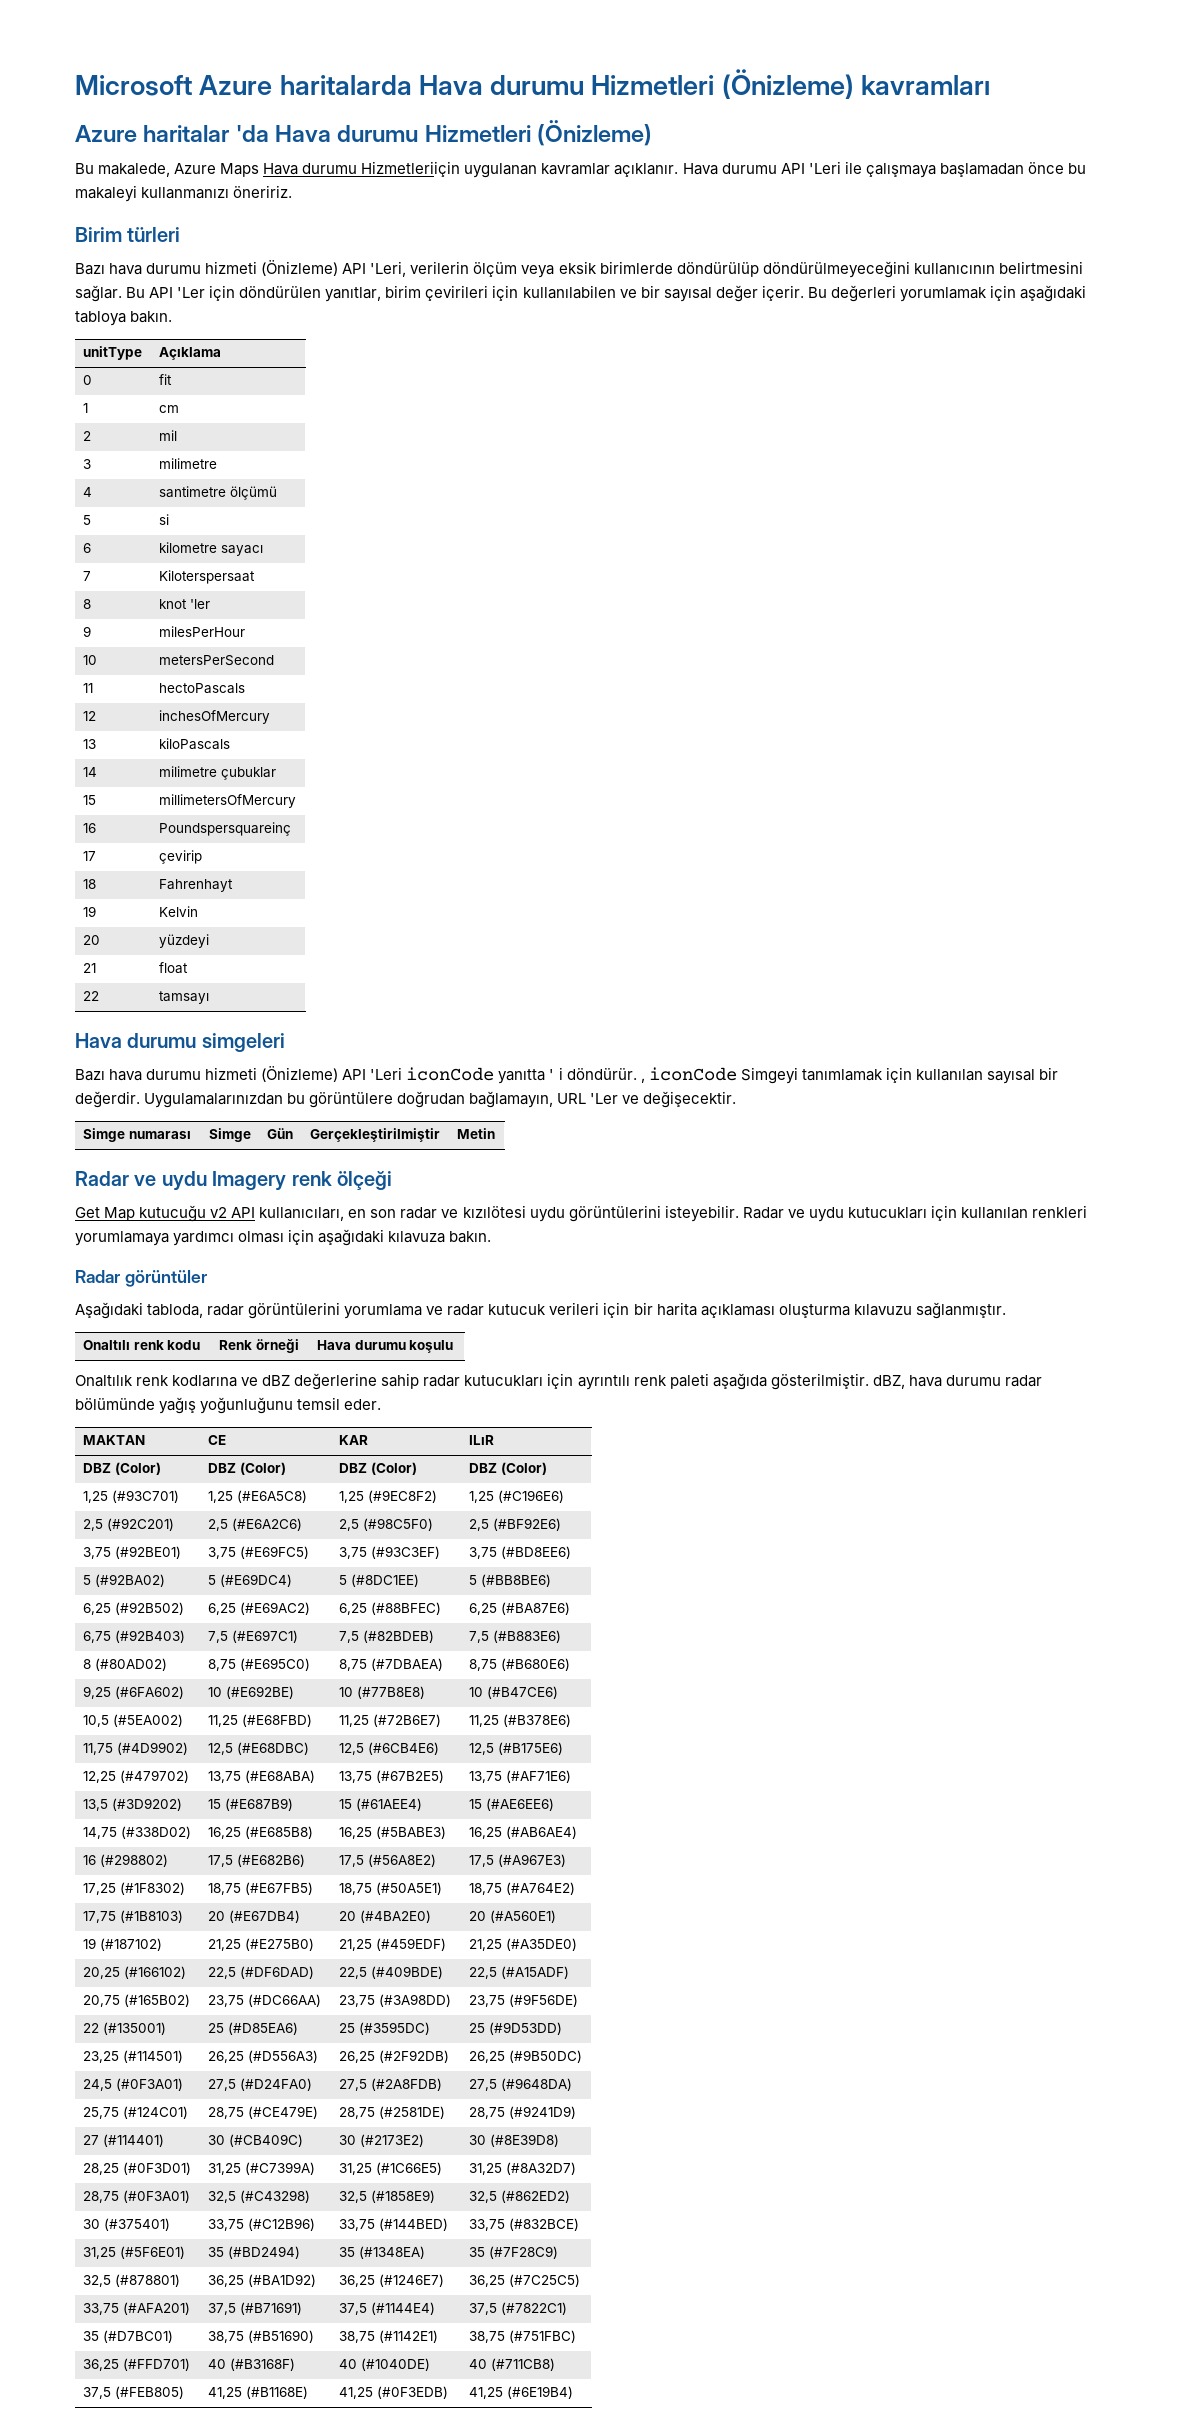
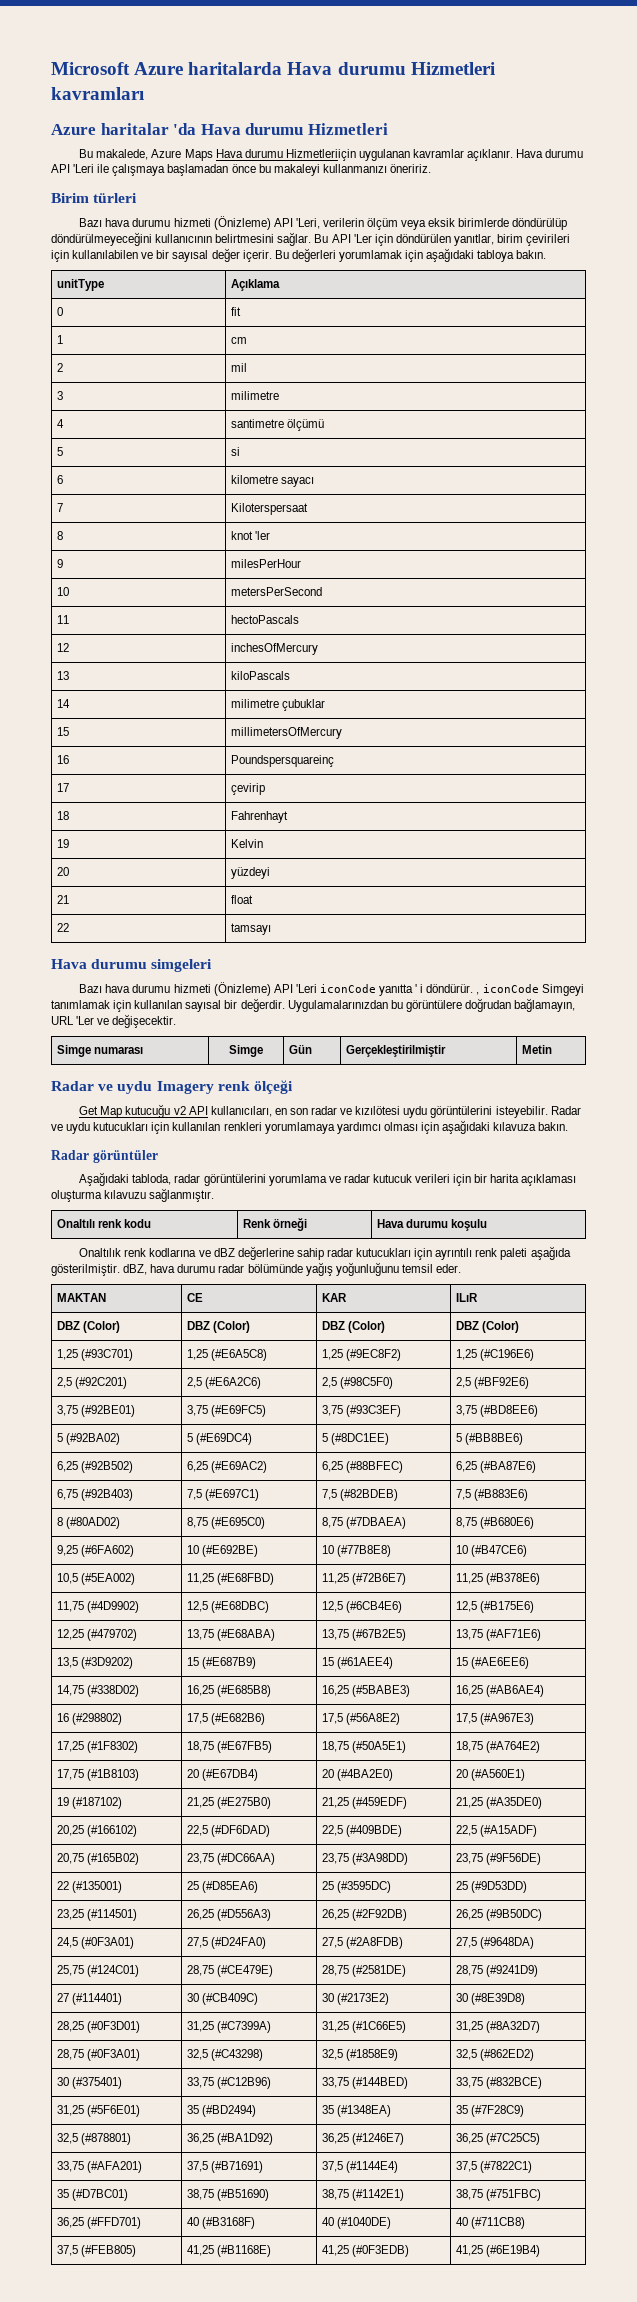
[721,69,854,99] (Önizleme) -> (495, 68) none
[537,120,653,146] (Önizleme) -> (388, 129) none

